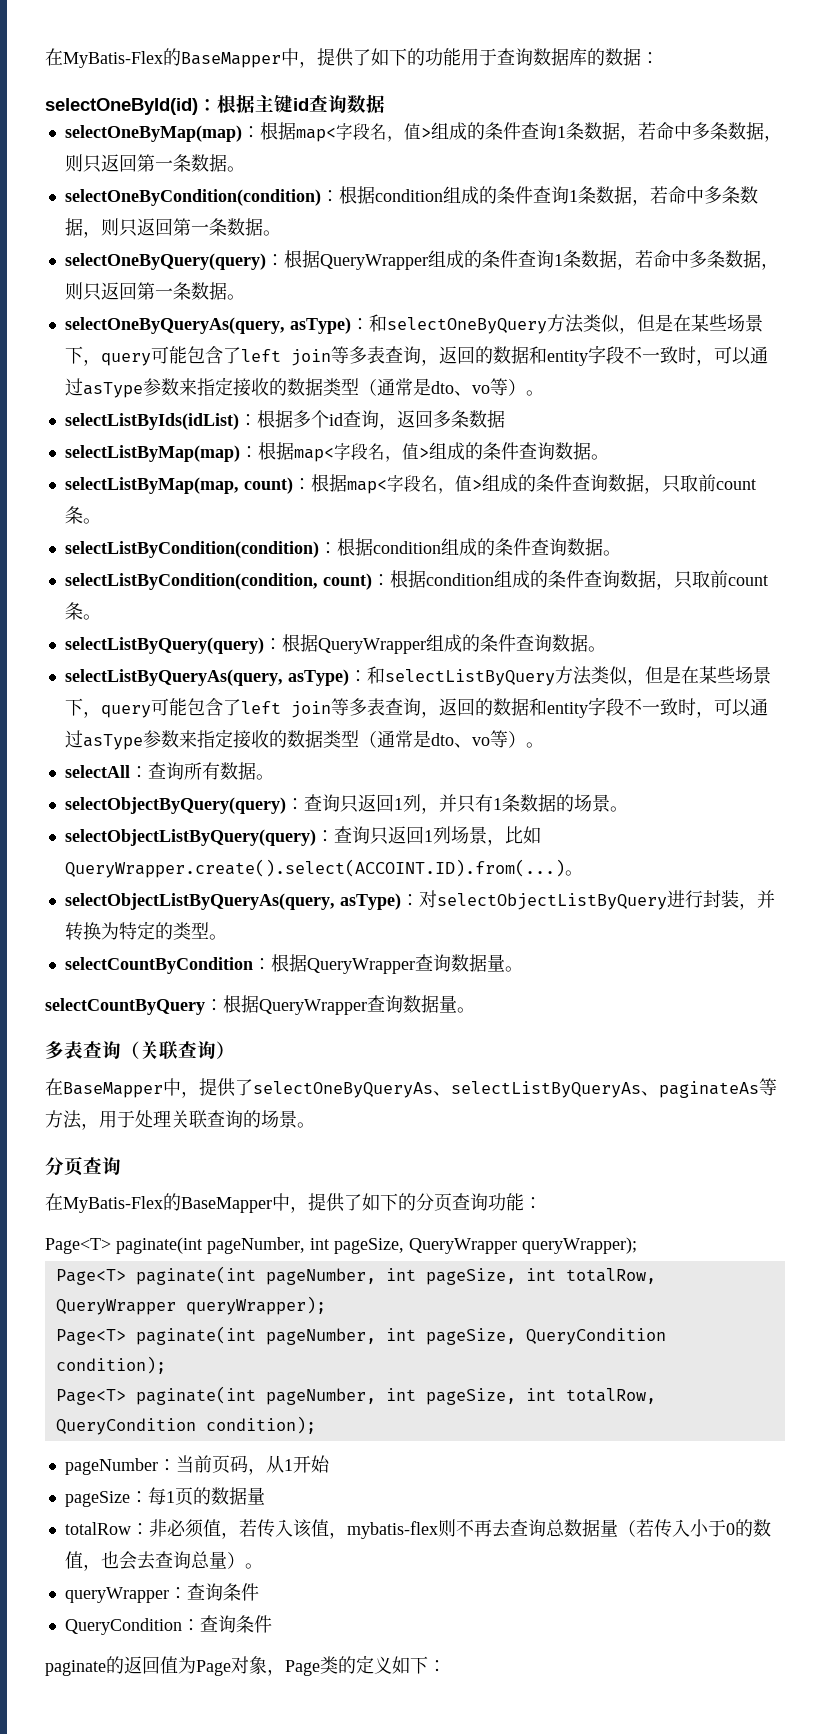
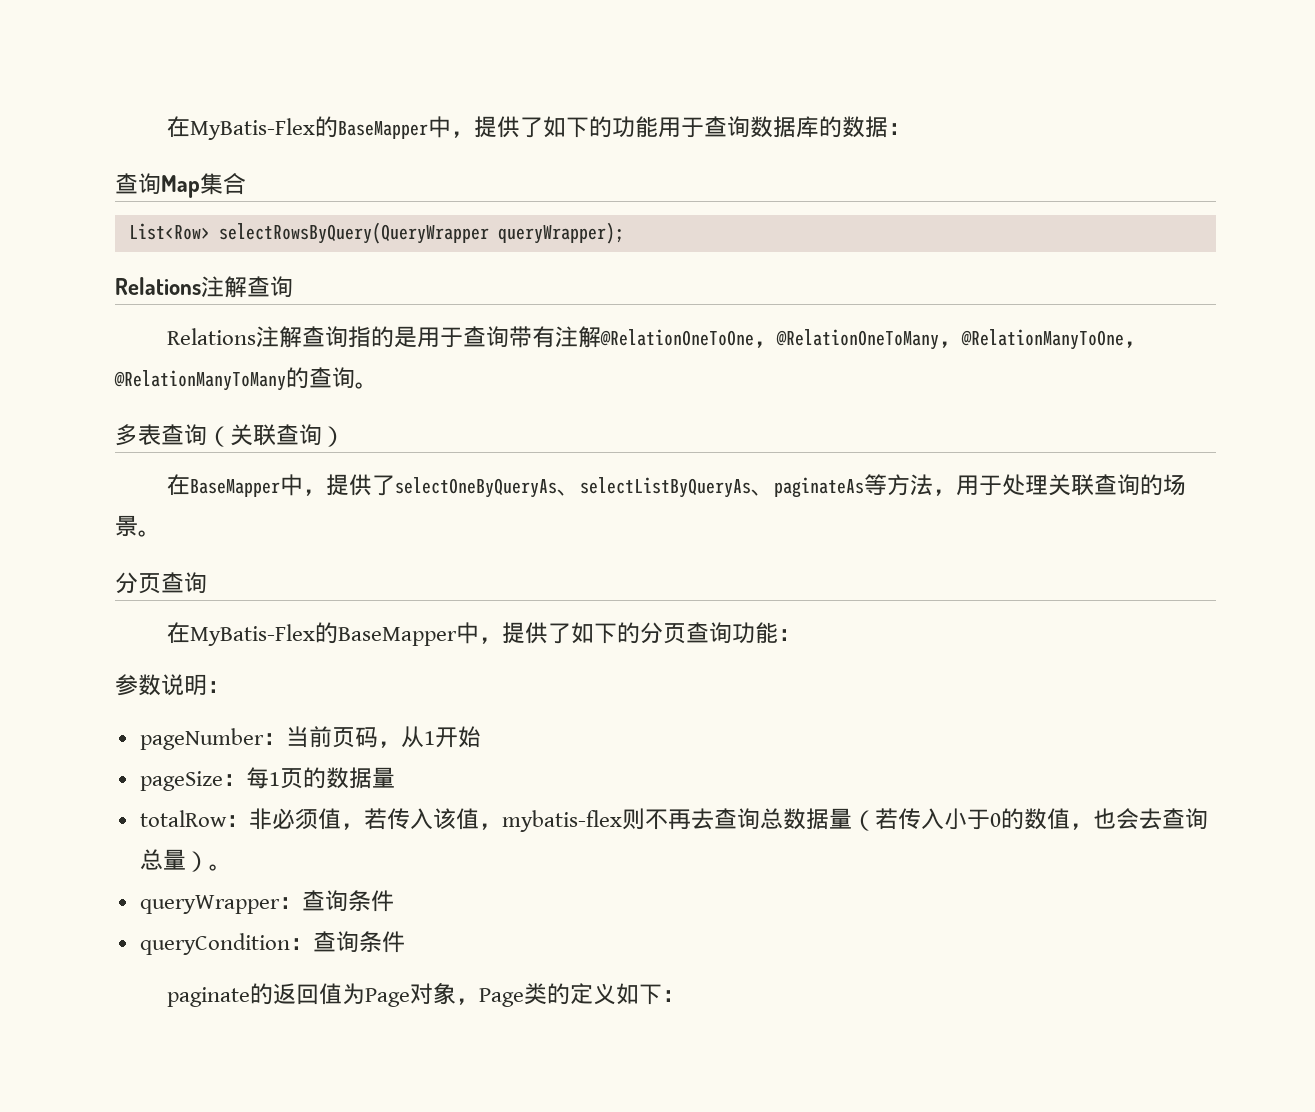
[45,94,385,115] [64,122,782,142] [64,154,245,173] [64,186,758,206] [64,218,281,238] [64,250,779,270] [64,282,245,301] [64,314,763,334] [64,345,768,366] [64,377,544,398] [64,410,505,430] [64,442,609,462] [64,474,756,494] [64,506,101,524] [64,538,621,558] [64,570,768,590] [64,602,101,620] [64,634,606,654] [64,666,771,686] [64,697,768,718] [64,729,544,750] [64,762,274,780] [64,794,628,814] [64,826,541,846] [64,859,583,878] [64,890,775,910] [64,921,227,941] [64,954,523,974] [45,995,457,1015] selectOneById(id)：根据主键id查询数据 // selectOneByMap(map)：根据map<字段名，值>组成的条件查询1条数据，若命中多条数据，则只返回第一条数据。 // selectOneByCondition(condition)：根据condition组成的条件查询1条数据，若命中多条数据，则只返回第一条数据。 // selectOneByQuery(query)：根据QueryWrapper组成的条件查询1条数据，若命中多条数据，则只返回第一条数据。 // selectOneByQueryAs(query, asType)：和selectOneByQuery方法类似，但是在某些场景下，query可能包含了left join等多表查询，返回的数据和entity字段不一致时，可以通过asType参数来指定接收的数据类型（通常是dto、vo等）。 // selectListByIds(idList)：根据多个id查询，返回多条数据 // selectListByMap(map)：根据map<字段名，值>组成的条件查询数据。 // selectListByMap(map, count)：根据map<字段名，值>组成的条件查询数据，只取前count条。 // selectListByCondition(condition)：根据condition组成的条件查询数据。 // selectListByCondition(condition, count)：根据condition组成的条件查询数据，只取前count条。 // selectListByQuery(query)：根据QueryWrapper组成的条件查询数据。 // selectListByQueryAs(query, asType)：和selectListByQuery方法类似，但是在某些场景下，query可能包含了left join等多表查询，返回的数据和entity字段不一致时，可以通过asType参数来指定接收的数据类型（通常是dto、vo等）。 // selectAll：查询所有数据。 // selectObjectByQuery(query)：查询只返回1列，并只有1条数据的场景。 // selectObjectListByQuery(query)：查询只返回1列场景，比如QueryWrapper.create().select(ACCOINT.ID).from(...)。 // selectObjectListByQueryAs(query, asType)：对selectObjectListByQuery进行封装，并转换为特定的类型。 // selectCountByCondition：根据QueryWrapper查询数据量。 // selectCountByQuery：根据QueryWrapper查询数据量 -> [115,173,246,198] [128,222,624,244] [115,276,293,298] [166,326,1147,350] [114,367,355,391] 查询Map集合 // List<Row> selectRowsByQuery(QueryWrapper queryWrapper); // Relations注解查询 // Relations注解查询指的是用于查询带有注解@RelationOneToOne，@RelationOneToMany，@RelationManyToOne，@RelationManyToMany的查询
[45,1237,637,1254] [55,1266,656,1285] [55,1296,326,1315] [55,1326,666,1345] [55,1356,166,1374] [55,1386,656,1405] [55,1416,316,1435] Page<T> paginate(int pageNumber, int pageSize, QueryWrapper queryWrapper); // Page<T> paginate(int pageNumber, int pageSize, int totalRow, QueryWrapper queryWrapper); // Page<T> paginate(int pageNumber, int pageSize, QueryCondition condition); // Page<T> paginate(int pageNumber, int pageSize, int totalRow, QueryCondition condition); -> [115,674,230,696] 参数说明：
[64,1618,182,1635] QueryCondition -> [139,933,290,955] queryCondition

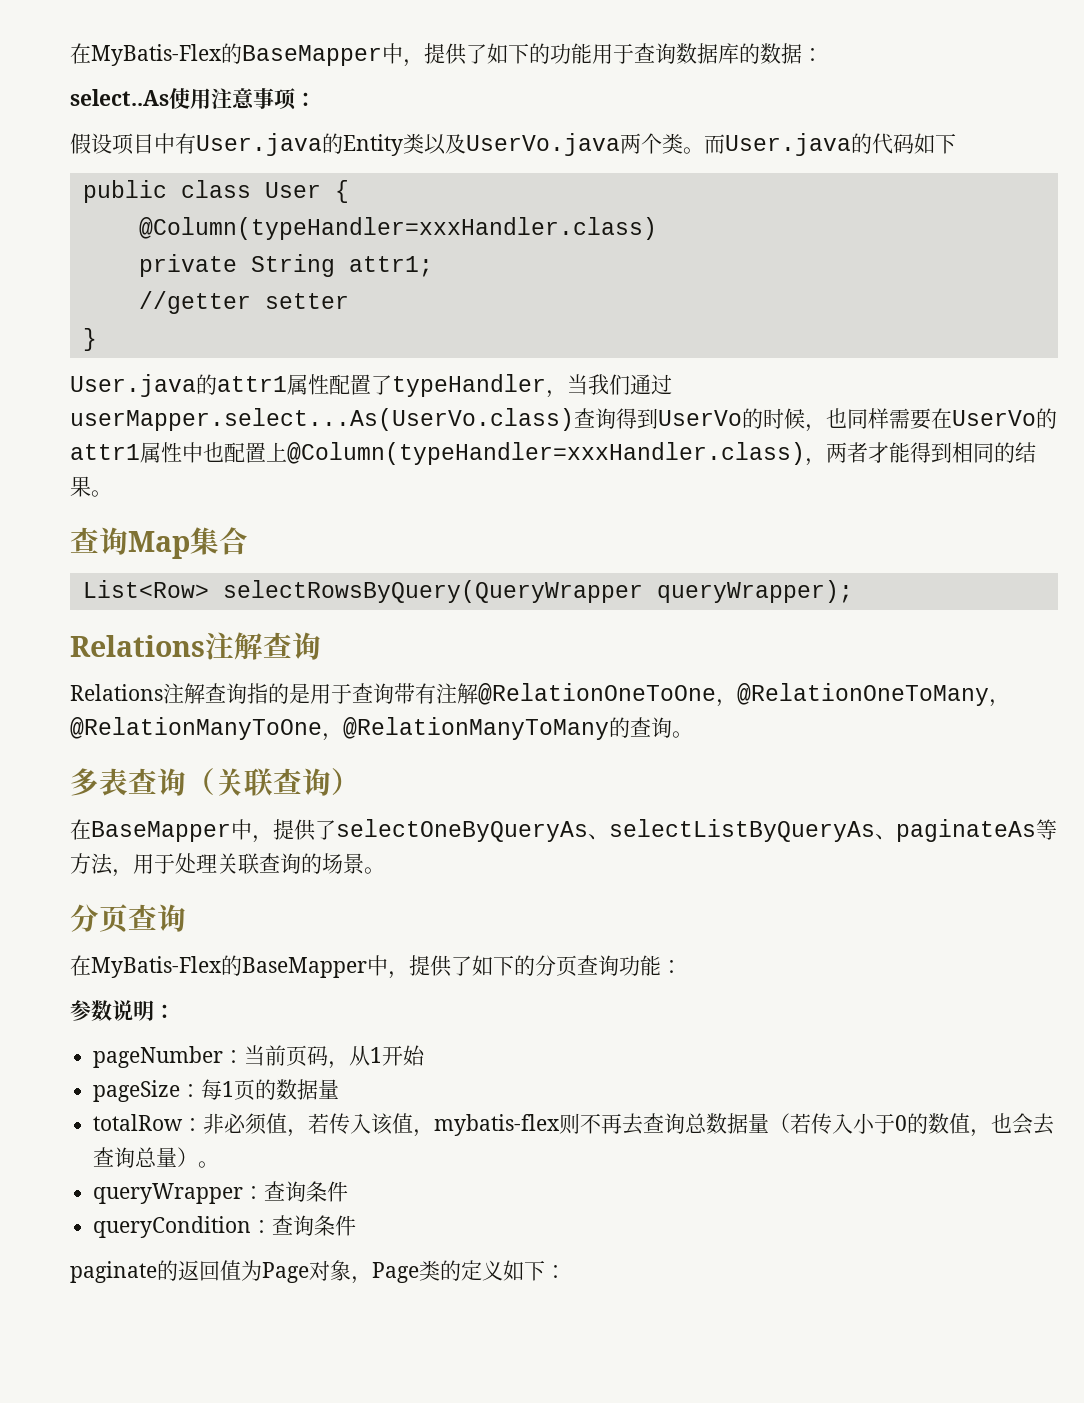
(911, 129) none -> [70,88,316,110] [70,133,956,156] [82,180,349,203] [138,217,657,240] [138,254,433,277] [138,291,349,314] [82,328,97,351] [70,374,672,398] [70,408,1057,432] [70,442,1036,466] [70,476,112,497] // select..As使用注意事项： // 假设项目中有User.java的Entity类以及UserVo.java两个类。而User.java的代码如下 // public class User { // @Column(typeHandler=xxxHandler.class) // private String attr1; // //getter setter // } // User.java的attr1属性配置了typeHandler，当我们通过userMapper.select...As(UserVo.class)查询得到UserVo的时候，也同样需要在UserVo的attr1属性中也配置上@Column(typeHandler=xxxHandler.class)，两者才能得到相同的结果。

